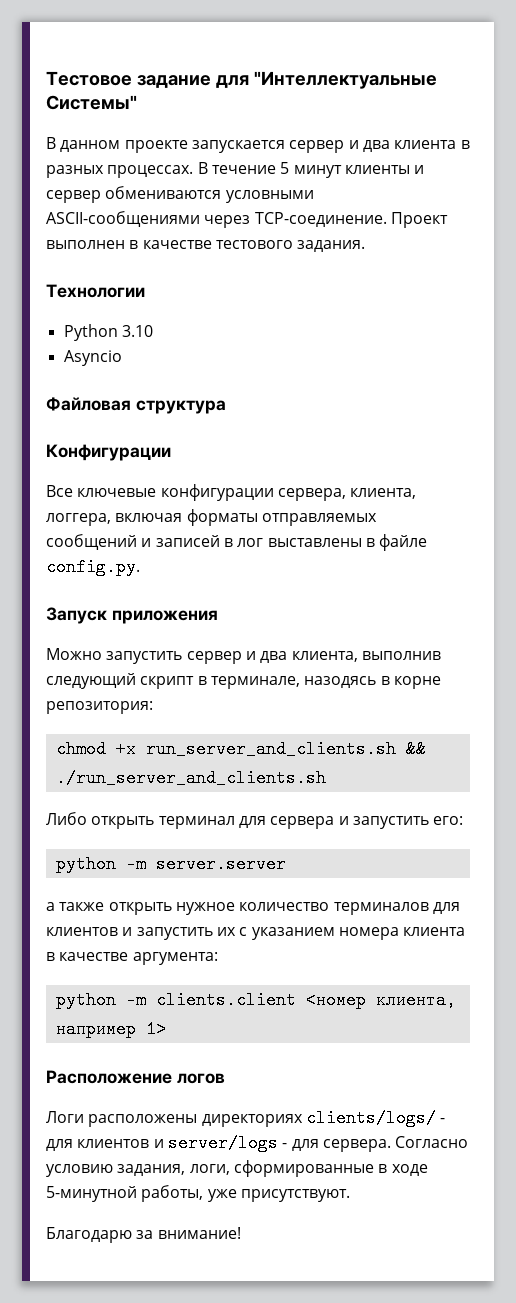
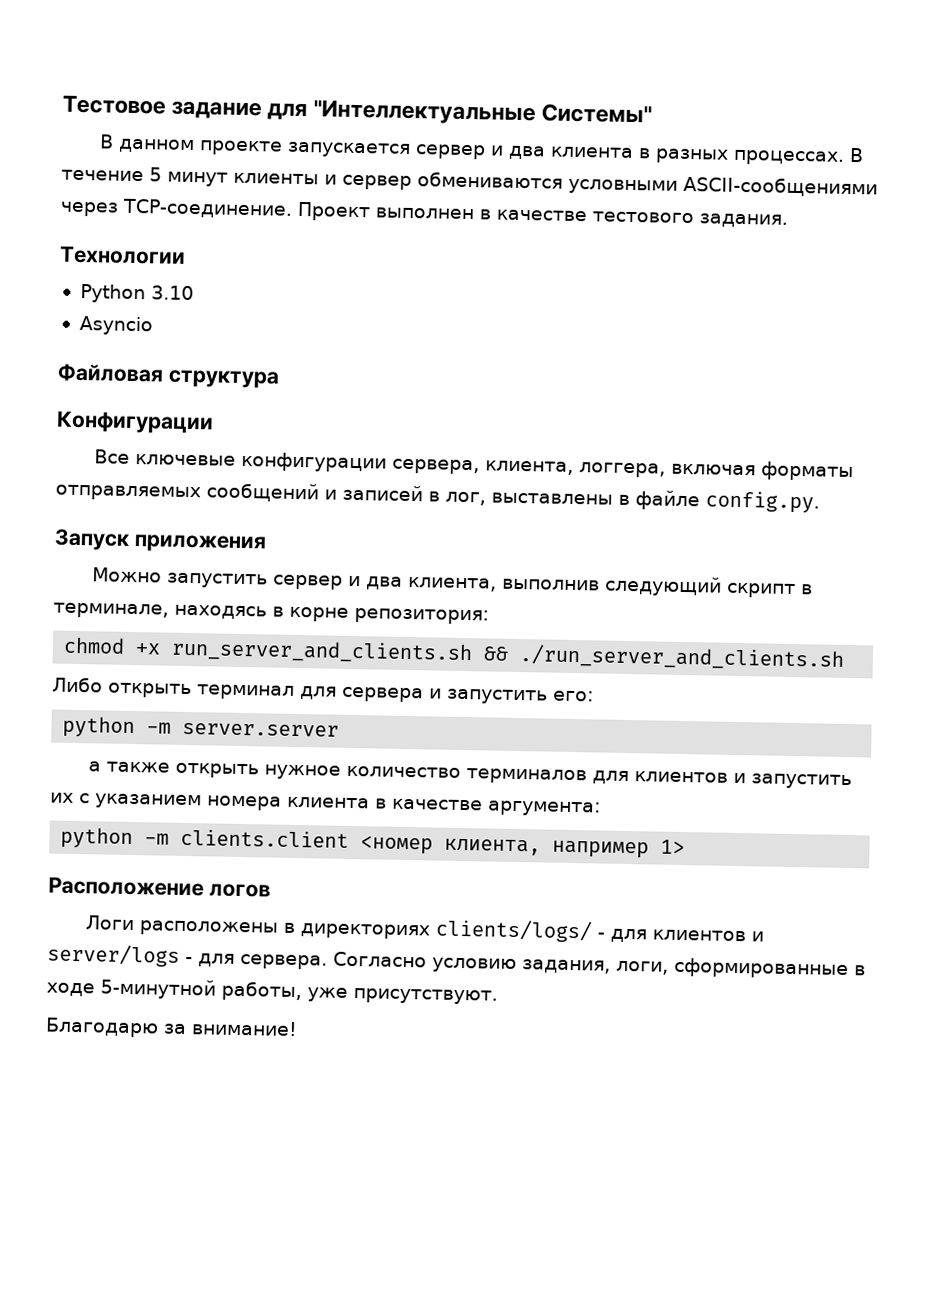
[237,538,264,547] лог -> [445,491,486,506] лог,
[304,676,377,688] назодясь -> [174,604,267,620] находясь
(198, 1120) none -> [282,922,295,933] в

